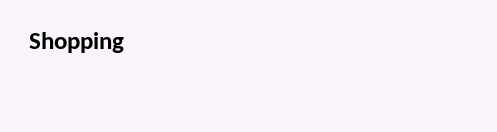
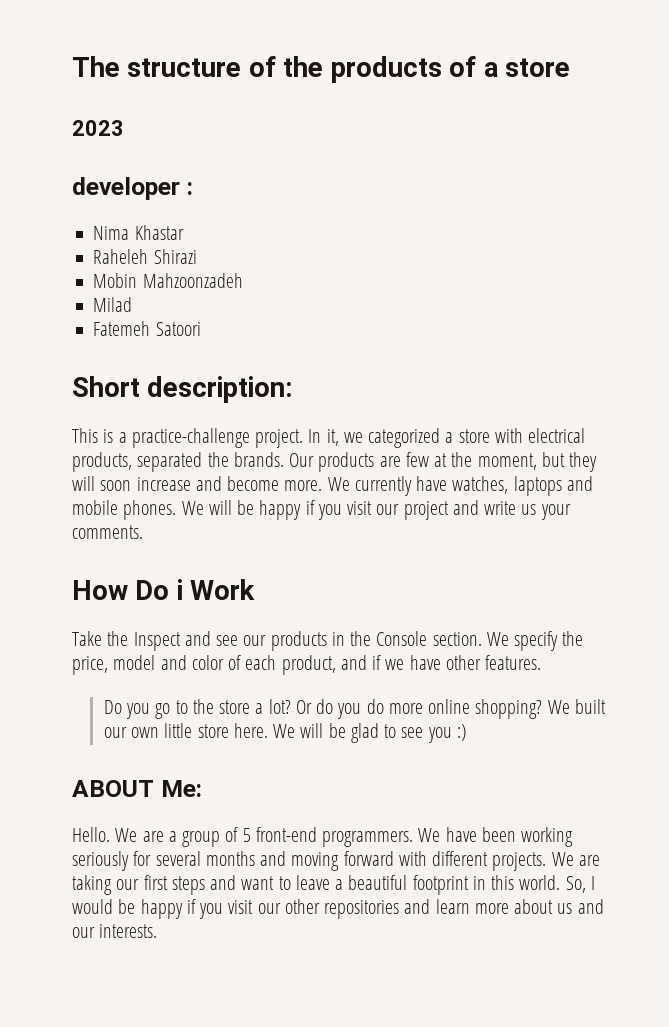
[29,32,124,53] Shopping -> [72,56,570,83] [72,120,124,136] [72,177,193,200] [93,225,184,240] [93,249,197,264] [93,273,243,288] [93,297,133,312] [93,321,201,336] [72,376,294,403] [72,428,586,448] [72,452,598,472] [72,476,593,496] [72,500,571,520] [72,525,143,539] [72,579,256,600] [72,631,584,651] [72,655,542,675] [103,699,607,719] [103,723,467,743] [72,780,202,797] [72,827,574,847] [72,851,600,871] [72,875,595,895] [72,899,604,919] [72,924,158,938] The structure of the products of a store // 2023 // developer : // Nima Khastar // Raheleh Shirazi // Mobin Mahzoonzadeh // Milad // Fatemeh Satoori // Short description: // This is a practice-challenge project. In it, we categorized a store with electrical products, separated the brands. Our products are few at the moment, but they will soon increase and become more. We currently have watches, laptops and mobile phones. We will be happy if you visit our project and write us your comments. // How Do i Work // Take the Inspect and see our products in the Console section. We specify the price, model and color of each product, and if we have other features. // Do you go to the store a lot? Or do you do more online shopping? We built our own little store here. We will be glad to see you :) // ABOUT Me: // Hello. We are a group of 5 front-end programmers. We have been working seriously for several months and moving forward with different projects. We are taking our first steps and want to leave a beautiful footprint in this world. So, I would be happy if you visit our other repositories and learn more about us and our interests.

